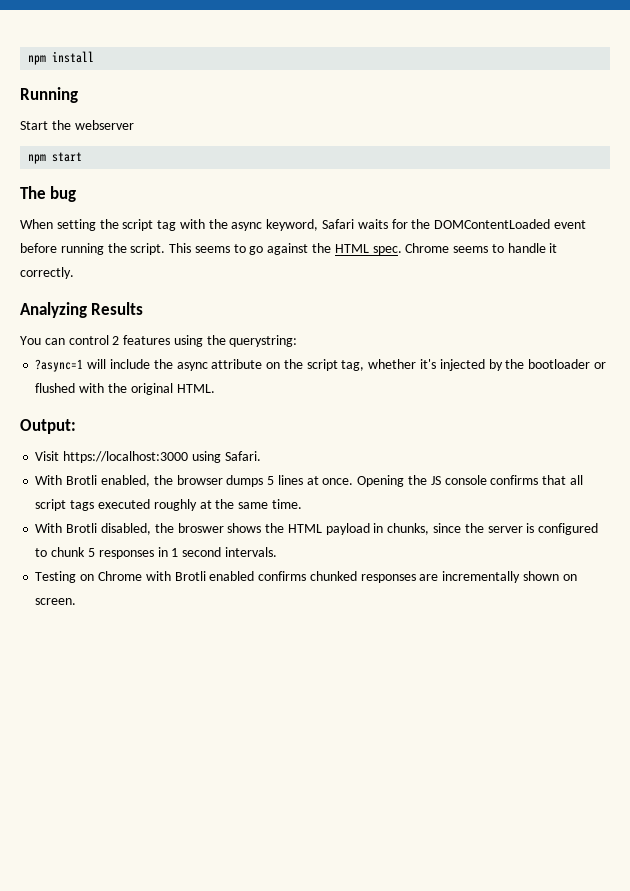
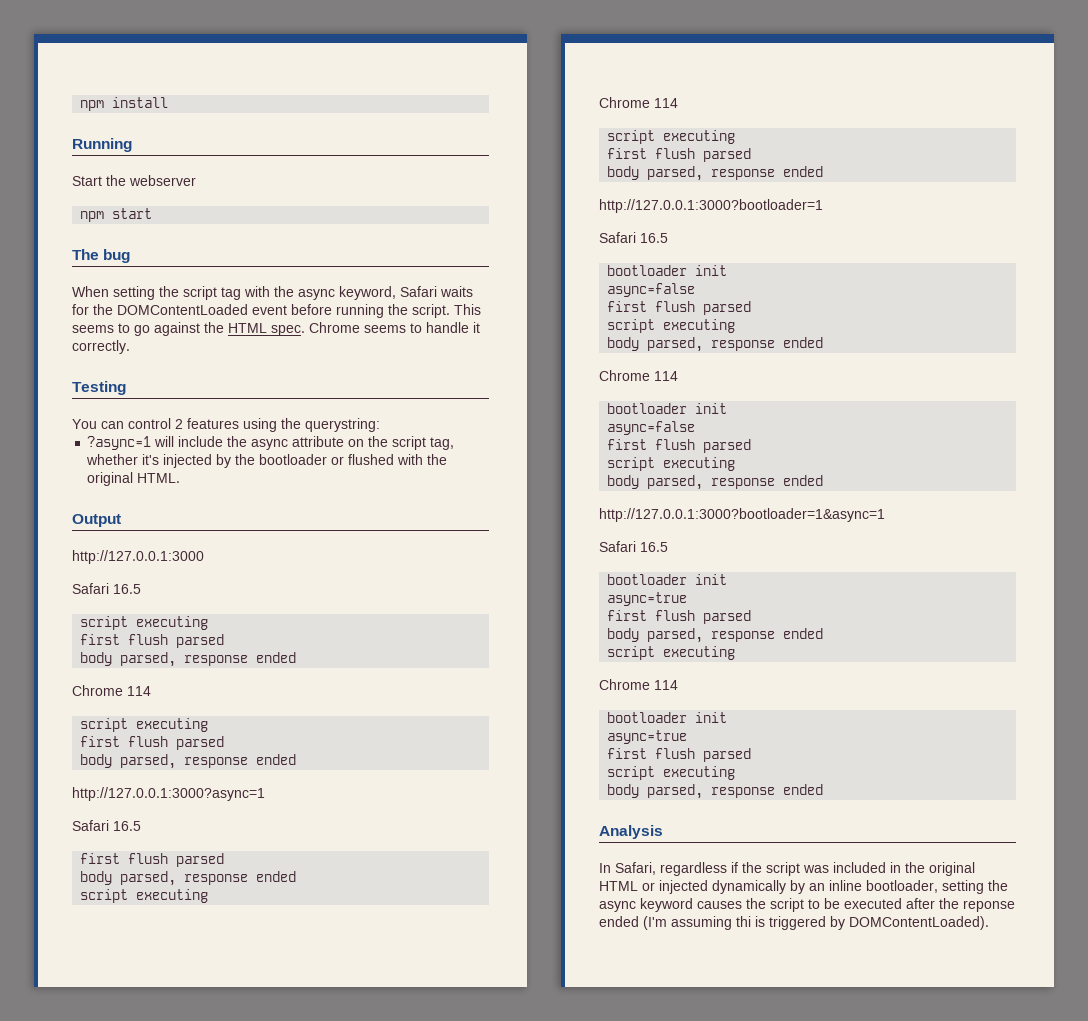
[20,302,144,318] Analyzing Results -> [72,381,126,395] Testing
[20,419,76,434] [35,451,261,463] [35,475,583,487] [35,499,302,511] [35,523,599,535] [35,547,277,559] [35,571,577,583] [35,598,77,605] Output: // Visit https://localhost:3000 using Safari. // With Brotli enabled, the browser dumps 5 lines at once. Opening the JS console confirms that all script tags executed roughly at the same time. // With Brotli disabled, the broswer shows the HTML payload in chunks, since the server is configured to chunk 5 responses in 1 second intervals. // Testing on Chrome with Brotli enabled confirms chunked responses are incrementally shown on screen. -> [72,514,121,527] [72,550,204,564] [72,583,141,594] [80,616,209,630] [80,634,225,648] [80,652,297,667] [72,685,151,696] [80,718,209,732] [80,736,225,750] [80,754,297,769] [72,787,265,801] [72,820,141,831] [80,853,225,867] [80,871,297,886] [80,889,209,903] [599,97,678,108] [607,130,736,144] [607,148,752,162] [607,166,824,181] [599,199,823,213] [599,232,668,243] [607,265,728,276] [607,283,696,297] [607,301,752,315] [607,319,736,333] [607,337,824,352] [599,370,678,381] [607,403,728,414] [607,421,696,435] [607,439,752,453] [607,457,736,471] [607,475,824,490] [599,508,885,522] [599,541,668,552] [607,574,728,585] [607,592,688,606] [607,610,752,624] [607,628,824,643] [607,646,736,660] [599,679,678,690] [607,712,728,723] [607,730,688,744] [607,748,752,762] [607,766,736,780] [607,784,824,799] [599,825,663,839] [599,862,975,876] [599,880,1008,894] [599,898,1015,912] [599,916,989,930] Output // http://127.0.0.1:3000 // Safari 16.5 // script executing // first flush parsed // body parsed, response ended // Chrome 114 // script executing // first flush parsed // body parsed, response ended // http://127.0.0.1:3000?async=1 // Safari 16.5 // first flush parsed // body parsed, response ended // script executing // Chrome 114 // script executing // first flush parsed // body parsed, response ended // http://127.0.0.1:3000?bootloader=1 // Safari 16.5 // bootloader init // async=false // first flush parsed // script executing // body parsed, response ended // Chrome 114 // bootloader init // async=false // first flush parsed // script executing // body parsed, response ended // http://127.0.0.1:3000?bootloader=1&async=1 // Safari 16.5 // bootloader init // async=true // first flush parsed // body parsed, response ended // script executing // Chrome 114 // bootloader init // async=true // first flush parsed // script executing // body parsed, response ended // Analysis // In Safari, regardless if the script was included in the original HTML or injected dynamically by an inline bootloader, setting the async keyword causes the script to be executed after the reponse ended (I'm assuming thi is triggered by DOMContentLoaded).

